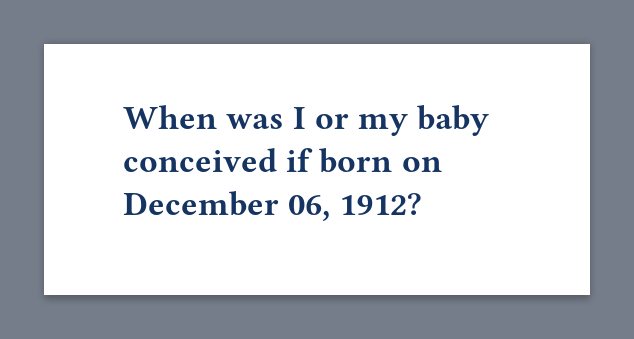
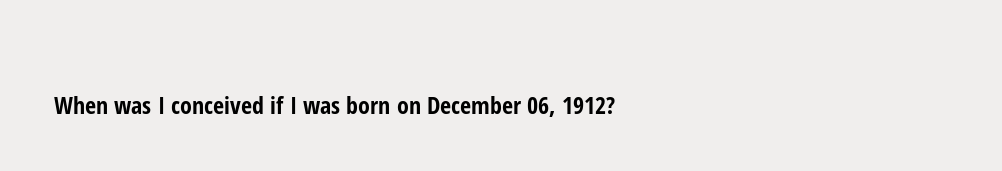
[314,105,489,136] [123,148,314,172] or my baby conceived if -> [171,96,341,114] conceived if I was

